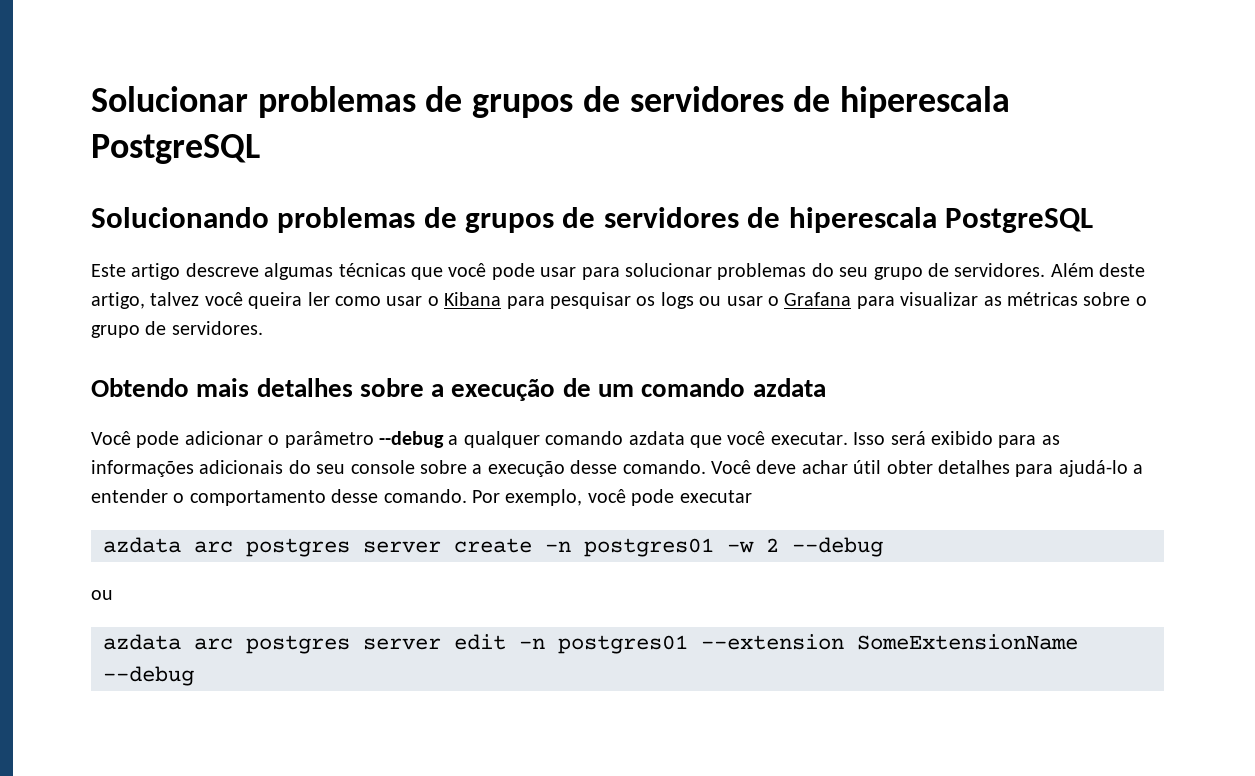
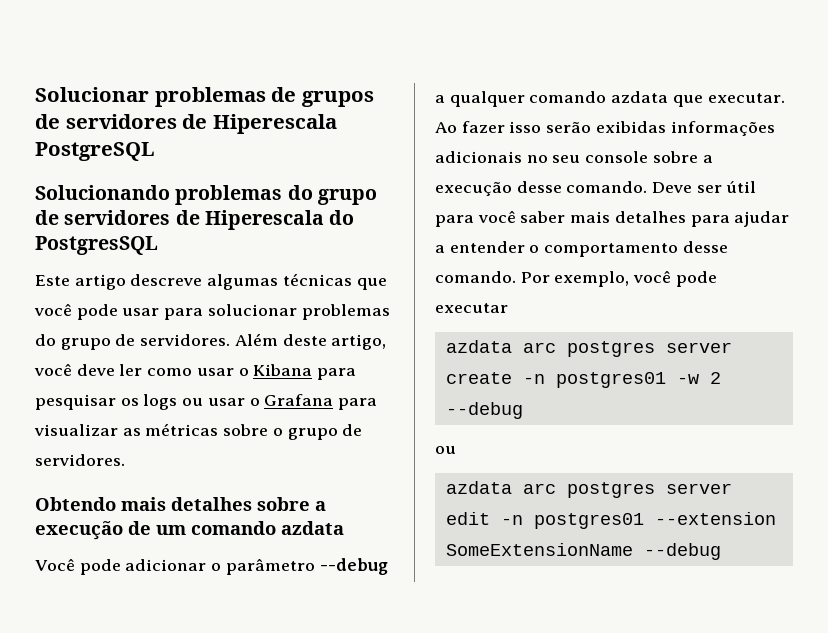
[840,86,1011,118] hiperescala -> [212,114,337,134] Hiperescala
[423,207,1093,233] de grupos de servidores de hiperescala PostgreSQL -> [287,185,377,205] [35,210,355,230] [35,236,158,255] do grupo de servidores de Hiperescala do PostgresSQL
[839,267,869,277] seu -> (56, 340) none
[150,292,303,309] talvez você queira -> [34,363,115,376] você deve
[727,431,1060,448] você executar. Isso será exibido para as -> [707,93,785,103] [435,121,666,133] executar. Ao fazer isso serão exibidas
[288,460,311,474] do -> [526,155,548,163] no
[710,460,933,474] Você deve achar útil obter -> [652,181,756,193] [435,210,611,227] Deve ser útil para você saber mais
[1058,460,1128,477] ajudá-lo -> [734,211,790,227] ajudar

